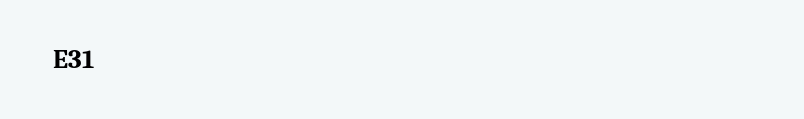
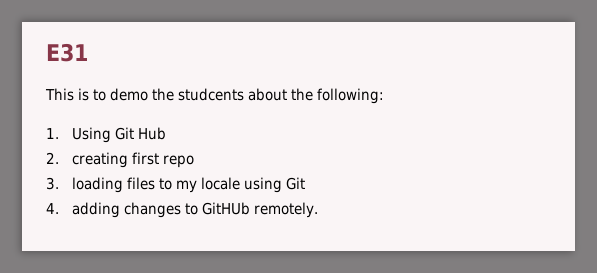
(94, 59) none -> [45,88,384,104] [46,127,166,143] [46,152,194,168] [46,177,305,193] [46,202,318,218] // This is to demo the studcents about the following: // 1. Using Git Hub // 2. creating first repo // 3. loading files to my locale using Git // 4. adding changes to GitHUb remotely.

